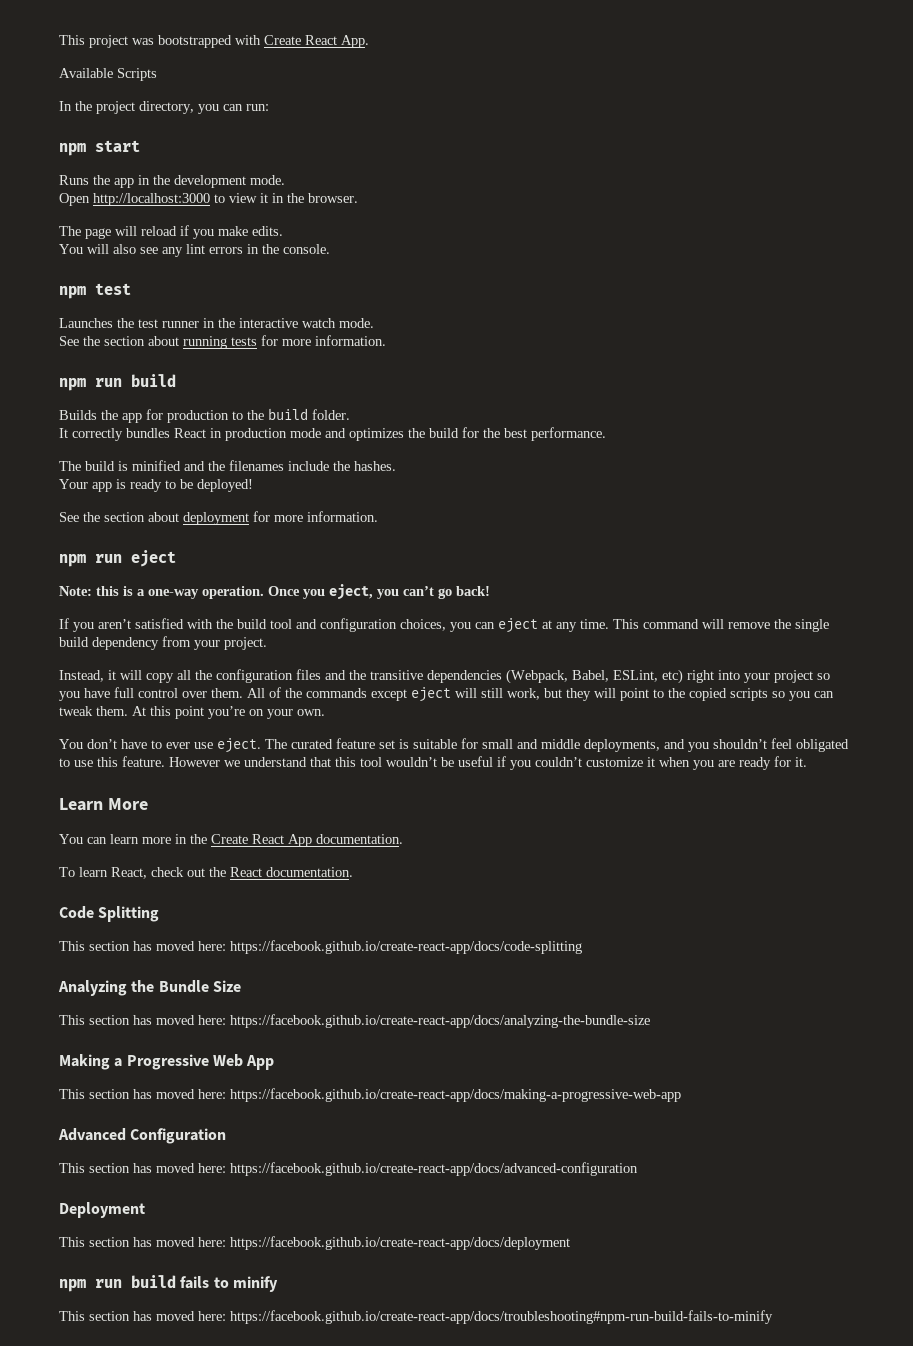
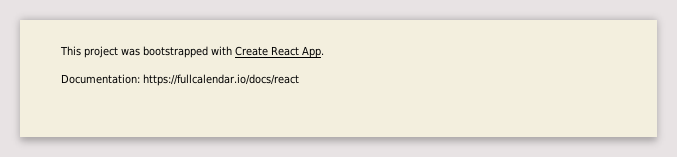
[59,68,157,81] [59,101,269,114] [59,140,140,156] [59,175,285,188] [59,193,358,206] [59,225,283,239] [59,244,330,257] [59,283,131,299] [59,318,374,328] [59,335,386,349] [59,374,176,391] [59,408,350,423] [59,427,606,441] [59,460,396,471] [59,479,253,492] [59,511,378,525] [59,550,176,567] [59,584,490,600] [59,618,829,633] [59,636,267,650] [59,669,830,684] [59,687,834,702] [59,706,325,719] [59,738,849,753] [59,756,807,770] [59,798,148,811] [59,834,403,847] [59,867,353,879] [59,906,160,922] [59,940,582,954] [58,980,241,996] [59,1014,650,1028] [59,1054,275,1070] [59,1088,681,1102] [58,1128,227,1144] [59,1162,638,1176] [59,1202,145,1218] [59,1236,570,1250] [59,1275,278,1292] [59,1310,773,1324] Available Scripts // In the project directory, you can run: // npm start // Runs the app in the development mode. // Open http://localhost:3000 to view it in the browser. // The page will reload if you make edits. // You will also see any lint errors in the console. // npm test // Launches the test runner in the interactive watch mode. // See the section about running tests for more information. // npm run build // Builds the app for production to the build folder. // It correctly bundles React in production mode and optimizes the build for the best performance. // The build is minified and the filenames include the hashes. // Your app is ready to be deployed! // See the section about deployment for more information. // npm run eject // Note: this is a one-way operation. Once you eject, you can’t go back! // If you aren’t satisfied with the build tool and configuration choices, you can eject at any time. This command will remove the single build dependency from your project. // Instead, it will copy all the configuration files and the transitive dependencies (Webpack, Babel, ESLint, etc) right into your project so you have full control over them. All of the commands except eject will still work, but they will point to the copied scripts so you can tweak them. At this point you’re on your own. // You don’t have to ever use eject. The curated feature set is suitable for small and middle deployments, and you shouldn’t feel obligated to use this feature. However we understand that this tool wouldn’t be useful if you couldn’t customize it when you are ready for it. // Learn More // You can learn more in the Create React App documentation. // To learn React, check out the React documentation. // Code Splitting // This section has moved here: https://facebook.github.io/create-react-app/docs/code-splitting // Analyzing the Bundle Size // This section has moved here: https://facebook.github.io/create-react-app/docs/analyzing-the-bundle-size // Making a Progressive Web App // This section has moved here: https://facebook.github.io/create-react-app/docs/making-a-progressive-web-app // Advanced Configuration // This section has moved here: https://facebook.github.io/create-react-app/docs/advanced-configuration // Deployment // This section has moved here: https://facebook.github.io/create-react-app/docs/deployment // npm run build fails to minify // This section has moved here: https://facebook.github.io/create-react-app/docs/troubleshooting#npm-run-build-fails-to-minify -> [61,74,299,86] Documentation: https://fullcalendar.io/docs/react

